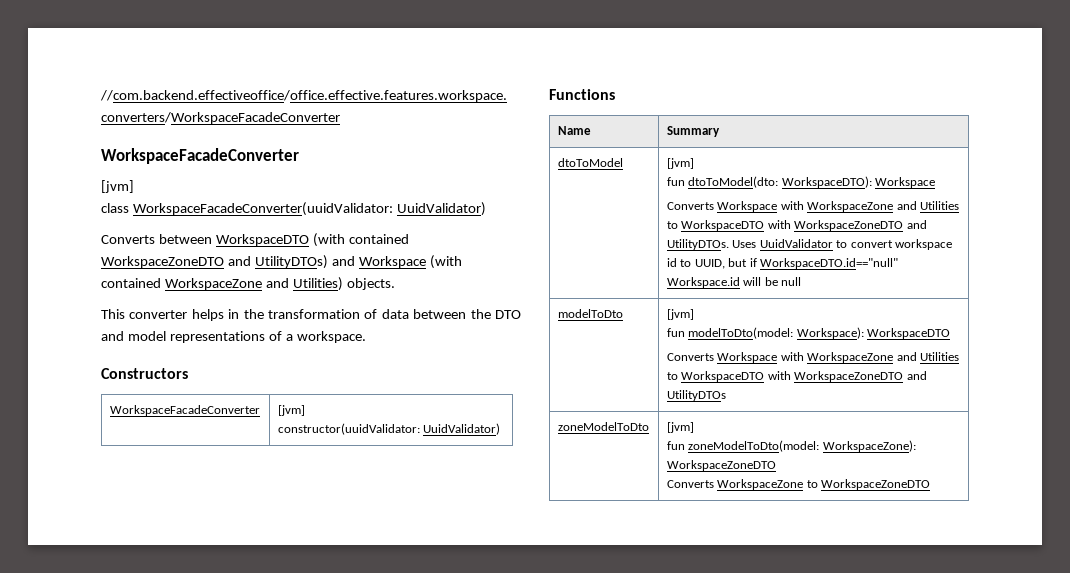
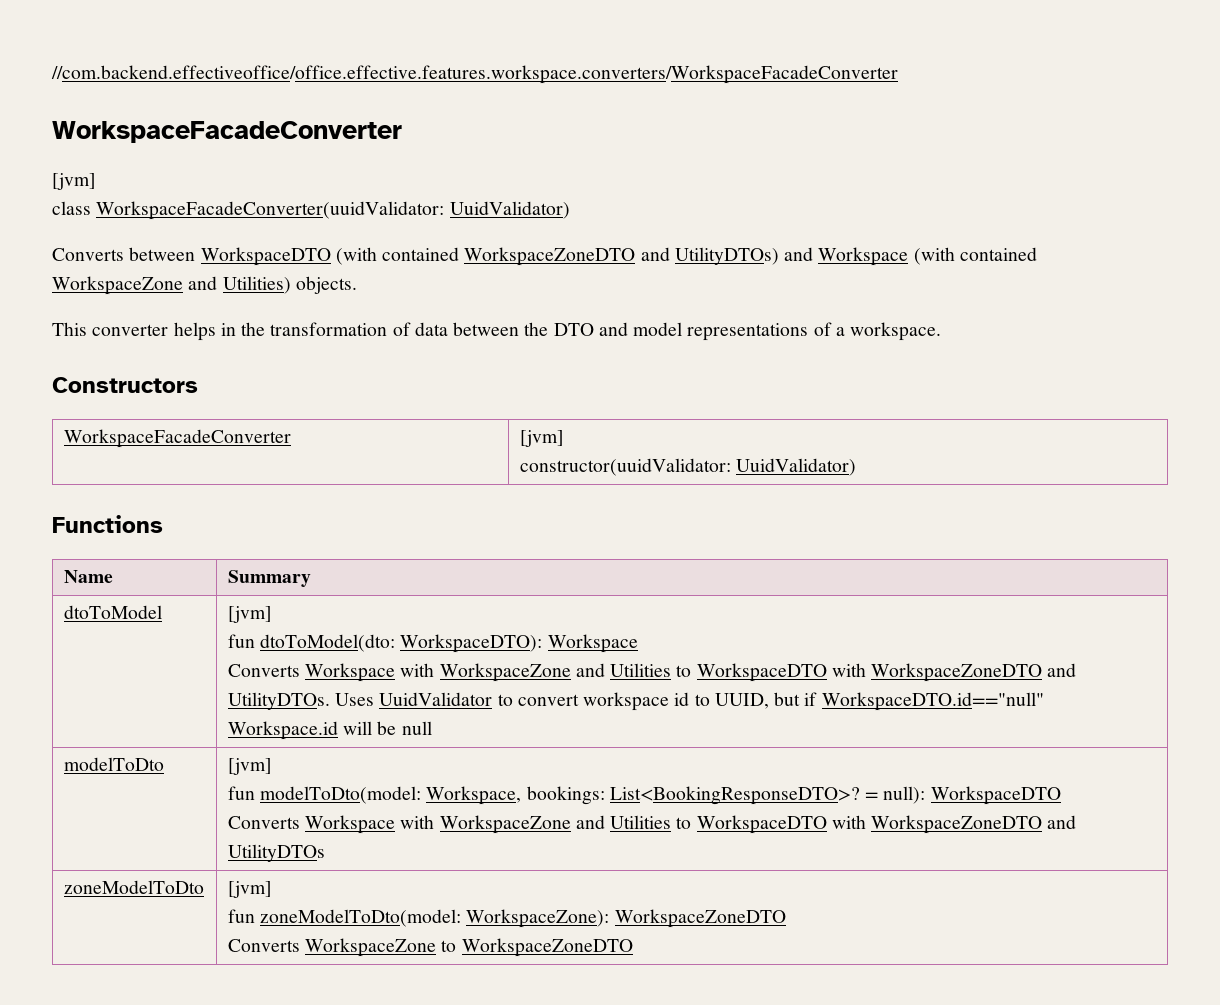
[796,327,864,339] Workspace): -> [426,786,926,805] Workspace, bookings: List<BookingResponseDTO>? = null):

